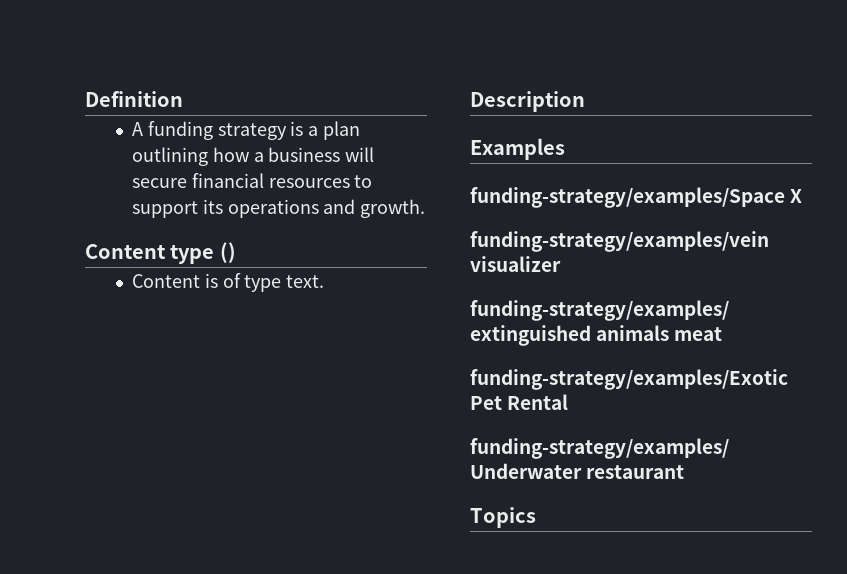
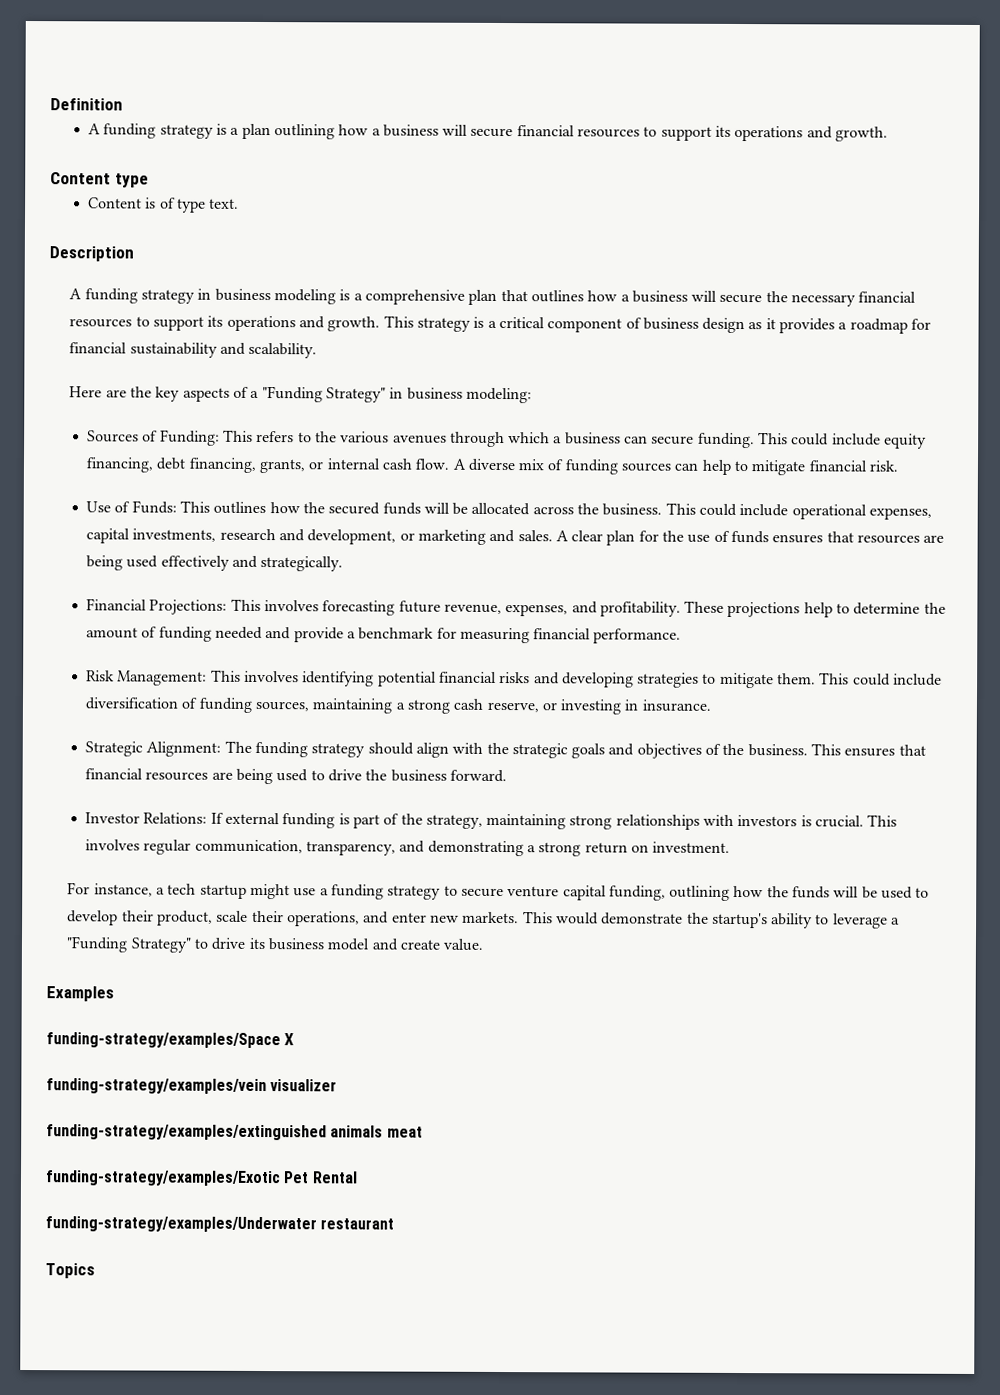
[219,242,236,263] () -> (149, 180) none
(585, 101) none -> [69,288,917,307] [69,315,932,334] [69,342,318,359] [69,385,532,404] [86,429,928,449] [85,457,899,476] [85,500,933,520] [85,528,945,546] [85,555,344,572] [85,598,946,618] [85,626,682,644] [85,669,943,689] [84,697,711,715] [84,740,926,759] [84,768,507,785] [84,812,898,830] [84,839,731,857] [67,882,930,901] [67,910,901,929] [66,936,484,953] // A funding strategy in business modeling is a comprehensive plan that outlines how a business will secure the necessary financial resources to support its operations and growth. This strategy is a critical component of business design as it provides a roadmap for financial sustainability and scalability. // Here are the key aspects of a "Funding Strategy" in business modeling: // Sources of Funding: This refers to the various avenues through which a business can secure funding. This could include equity financing, debt financing, grants, or internal cash flow. A diverse mix of funding sources can help to mitigate financial risk. // Use of Funds: This outlines how the secured funds will be allocated across the business. This could include operational expenses, capital investments, research and development, or marketing and sales. A clear plan for the use of funds ensures that resources are being used effectively and strategically. // Financial Projections: This involves forecasting future revenue, expenses, and profitability. These projections help to determine the amount of funding needed and provide a benchmark for measuring financial performance. // Risk Management: This involves identifying potential financial risks and developing strategies to mitigate them. This could include diversification of funding sources, maintaining a strong cash reserve, or investing in insurance. // Strategic Alignment: The funding strategy should align with the strategic goals and objectives of the business. This ensures that financial resources are being used to drive the business forward. // Investor Relations: If external funding is part of the strategy, maintaining strong relationships with investors is crucial. This involves regular communication, transparency, and demonstrating a strong return on investment. // For instance, a tech startup might use a funding strategy to secure venture capital funding, outlining how the funds will be used to develop their product, scale their operations, and enter new markets. This would demonstrate the startup's ability to leverage a "Funding Strategy" to drive its business model and create value.

